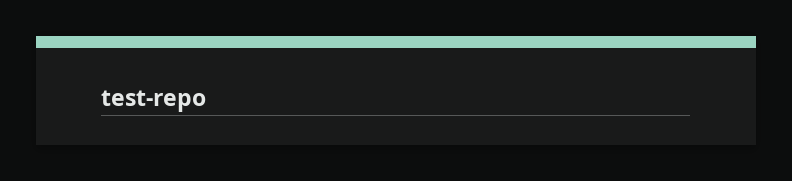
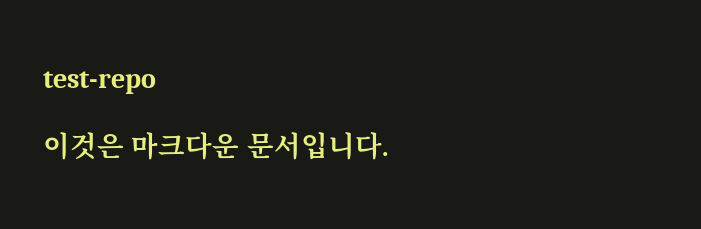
(206, 101) none -> [43,132,388,160] // 이것은 마크다운 문서입니다.

